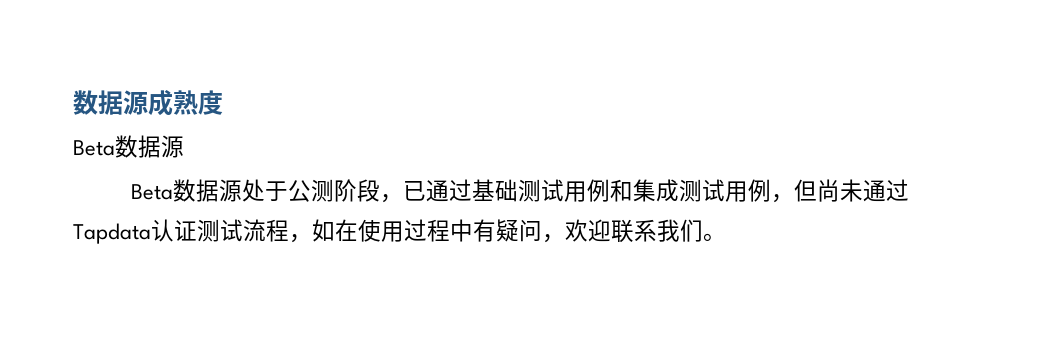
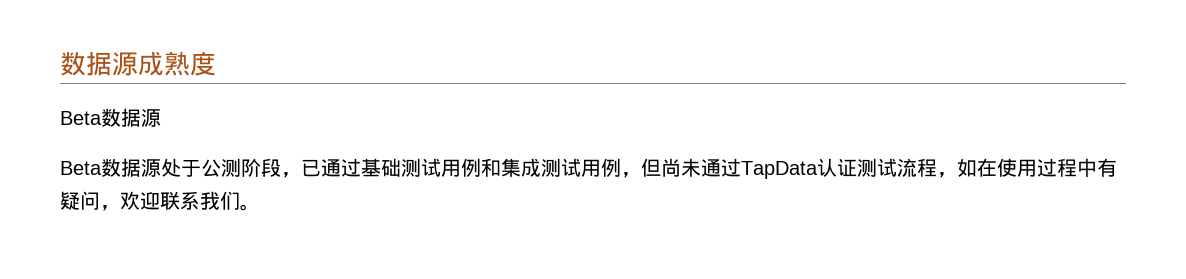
[73,223,151,244] Tapdata -> [741,161,818,179] TapData

